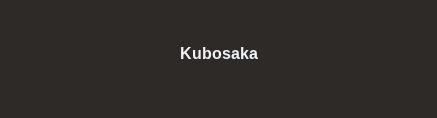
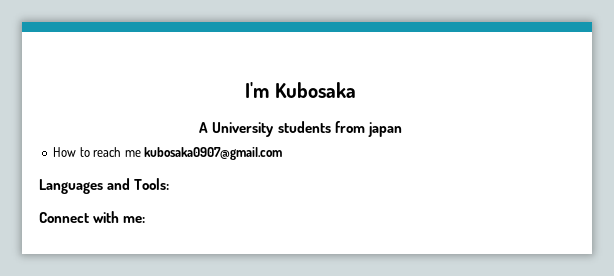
(179, 53) none -> [245,82,270,98] I'm
(258, 53) none -> [199,121,402,137] [53,147,283,160] [39,178,170,194] [39,211,146,223] // A University students from japan // How to reach me kubosaka0907@gmail.com // Languages and Tools: // Connect with me:

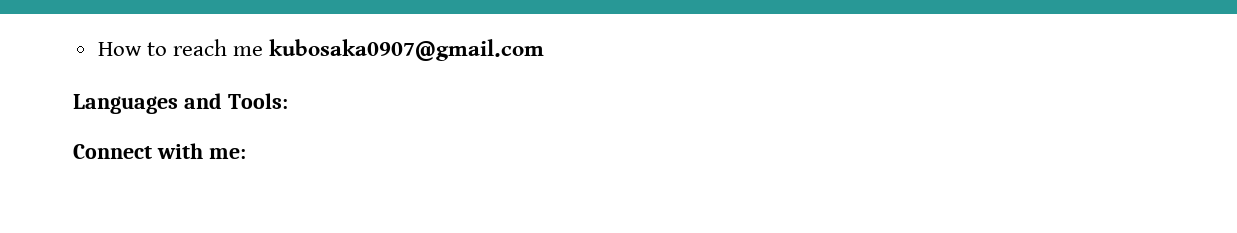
[245,82,356,98] [199,121,402,137] I'm Kubosaka // A University students from japan // -> (97, 49) none

